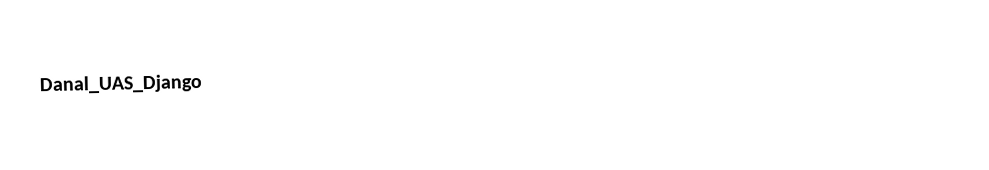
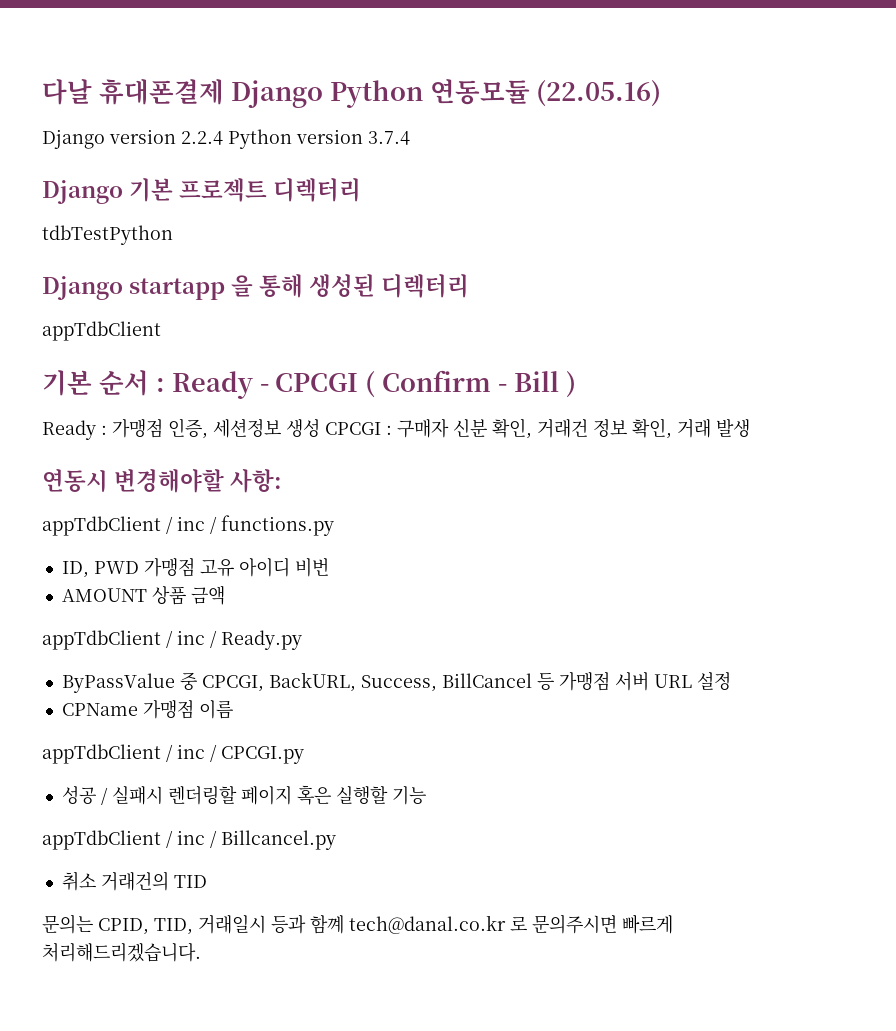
[39,73,203,95] Danal_UAS_Django -> [42,79,662,108] [42,129,410,149] [42,178,362,204] [42,225,173,245] [42,274,470,300] [42,321,161,341] [42,370,576,399] [42,418,750,440] [42,469,283,493] [42,515,334,536] [61,557,329,578] [61,585,225,605] [42,630,302,650] [61,672,731,693] [61,700,233,719] [42,744,304,764] [61,785,426,805] [42,830,336,850] [61,871,207,891] [42,914,673,935] [42,942,201,962] 다날 휴대폰결제 Django Python 연동모듈 (22.05.16) // Django version 2.2.4 Python version 3.7.4 // Django 기본 프로젝트 디렉터리 // tdbTestPython // Django startapp 을 통해 생성된 디렉터리 // appTdbClient // 기본 순서 : Ready - CPCGI ( Confirm - Bill ) // Ready : 가맹점 인증, 세션정보 생성 CPCGI : 구매자 신분 확인, 거래건 정보 확인, 거래 발생 // 연동시 변경해야할 사항: // appTdbClient / inc / functions.py // ID, PWD 가맹점 고유 아이디 비번 // AMOUNT 상품 금액 // appTdbClient / inc / Ready.py // ByPassValue 중 CPCGI, BackURL, Success, BillCancel 등 가맹점 서버 URL 설정 // CPName 가맹점 이름 // appTdbClient / inc / CPCGI.py // 성공 / 실패시 렌더링할 페이지 혹은 실행할 기능 // appTdbClient / inc / Billcancel.py // 취소 거래건의 TID // 문의는 CPID, TID, 거래일시 등과 함꼐 tech@danal.co.kr 로 문의주시면 빠르게 처리해드리겠습니다.

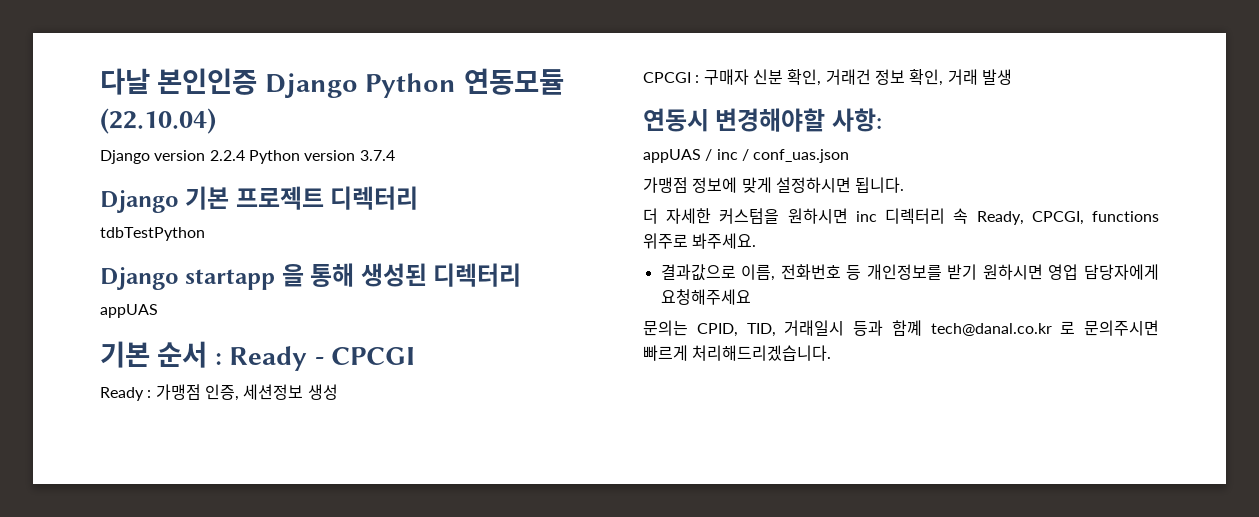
[98,79,224,105] 휴대폰결제 -> [157,68,258,95] 본인인증
[536,80,662,107] (22.05.16) -> [100,108,216,134] (22.10.04)
[42,321,161,341] appTdbClient -> [100,304,158,318] appUAS
[365,370,576,398] ( Confirm - Bill ) -> (416, 356) none
(320, 428) none -> (338, 392) //
[42,515,334,536] [61,557,329,578] [61,585,225,605] [42,630,302,650] [61,672,731,693] [61,700,233,719] [42,744,304,764] [61,785,426,805] [42,830,336,850] [61,871,207,891] appTdbClient / inc / functions.py // ID, PWD 가맹점 고유 아이디 비번 // AMOUNT 상품 금액 // appTdbClient / inc / Ready.py // ByPassValue 중 CPCGI, BackURL, Success, BillCancel 등 가맹점 서버 URL 설정 // CPName 가맹점 이름 // appTdbClient / inc / CPCGI.py // 성공 / 실패시 렌더링할 페이지 혹은 실행할 기능 // appTdbClient / inc / Billcancel.py // 취소 거래건의 TID -> [643,149,850,163] [643,177,905,193] [643,208,1159,225] [643,233,757,249] [660,264,1159,281] [660,289,751,305] appUAS / inc / conf_uas.json // 가맹점 정보에 맞게 설정하시면 됩니다. // 더 자세한 커스텀을 원하시면 inc 디렉터리 속 Ready, CPCGI, functions 위주로 봐주세요. // 결과값으로 이름, 전화번호 등 개인정보를 받기 원하시면 영업 담당자에게 요청해주세요

